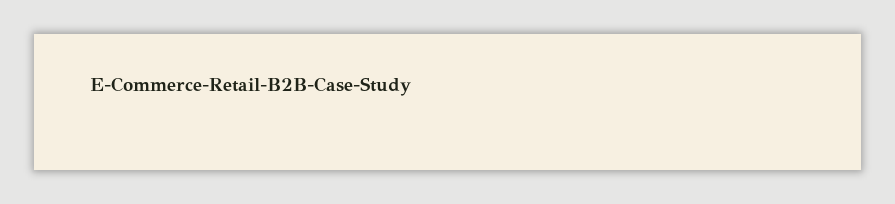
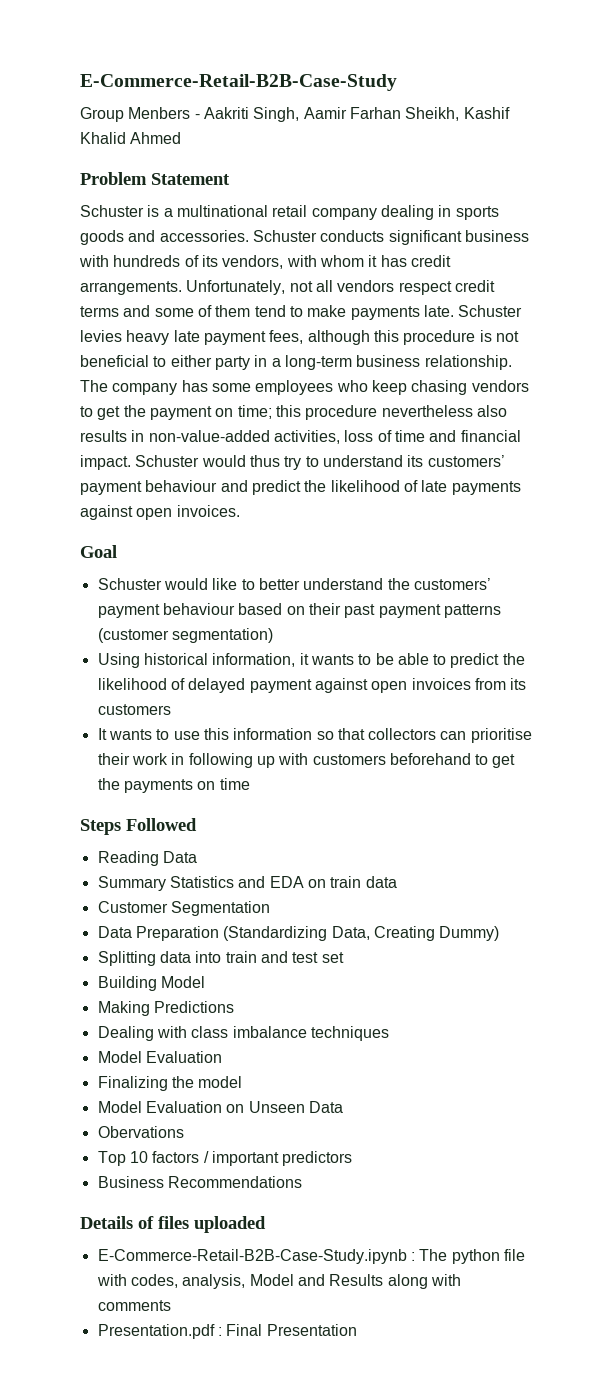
(411, 86) none -> [80,107,510,122] [80,132,182,144] [80,172,230,185] [80,205,499,220] [80,230,529,245] [79,255,451,269] [80,280,495,295] [80,305,523,320] [80,330,519,345] [80,355,512,370] [80,380,529,395] [80,405,507,420] [80,430,521,444] [80,455,505,470] [80,480,521,495] [80,505,240,520] [80,545,117,558] [97,578,491,590] [97,603,501,618] [97,628,273,643] [97,653,525,668] [97,678,527,693] [97,704,171,715] [97,728,532,743] [97,753,516,768] [97,778,250,793] [80,818,197,835] [97,851,197,866] [97,876,397,891] [97,901,270,916] [97,926,500,941] [97,951,344,966] [97,976,205,991] [97,1001,234,1016] [97,1026,389,1041] [97,1051,222,1063] [97,1076,243,1091] [97,1101,343,1113] [97,1126,184,1138] [97,1151,353,1166] [97,1176,302,1188] [80,1216,266,1233] [97,1249,525,1264] [96,1274,461,1289] [97,1300,171,1311] [97,1324,357,1339] // Group Menbers - Aakriti Singh, Aamir Farhan Sheikh, Kashif Khalid Ahmed // Problem Statement // Schuster is a multinational retail company dealing in sports goods and accessories. Schuster conducts significant business with hundreds of its vendors, with whom it has credit arrangements. Unfortunately, not all vendors respect credit terms and some of them tend to make payments late. Schuster levies heavy late payment fees, although this procedure is not beneficial to either party in a long-term business relationship. The company has some employees who keep chasing vendors to get the payment on time; this procedure nevertheless also results in non-value-added activities, loss of time and financial impact. Schuster would thus try to understand its customers’ payment behaviour and predict the likelihood of late payments against open invoices. // Goal // Schuster would like to better understand the customers’ payment behaviour based on their past payment patterns (customer segmentation) // Using historical information, it wants to be able to predict the likelihood of delayed payment against open invoices from its customers // It wants to use this information so that collectors can prioritise their work in following up with customers beforehand to get the payments on time // Steps Followed // Reading Data // Summary Statistics and EDA on train data // Customer Segmentation // Data Preparation (Standardizing Data, Creating Dummy) // Splitting data into train and test set // Building Model // Making Predictions // Dealing with class imbalance techniques // Model Evaluation // Finalizing the model // Model Evaluation on Unseen Data // Obervations // Top 10 factors / important predictors // Business Recommendations // Details of files uploaded // E-Commerce-Retail-B2B-Case-Study.ipynb : The python file with codes, analysis, Model and Results along with comments // Presentation.pdf : Final Presentation

